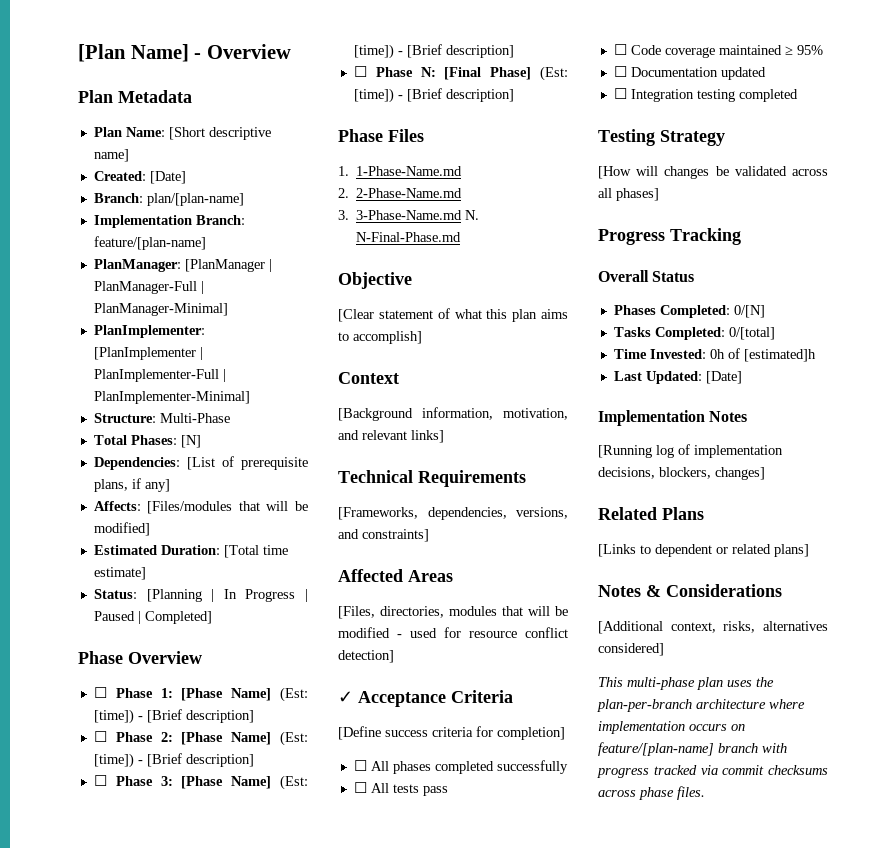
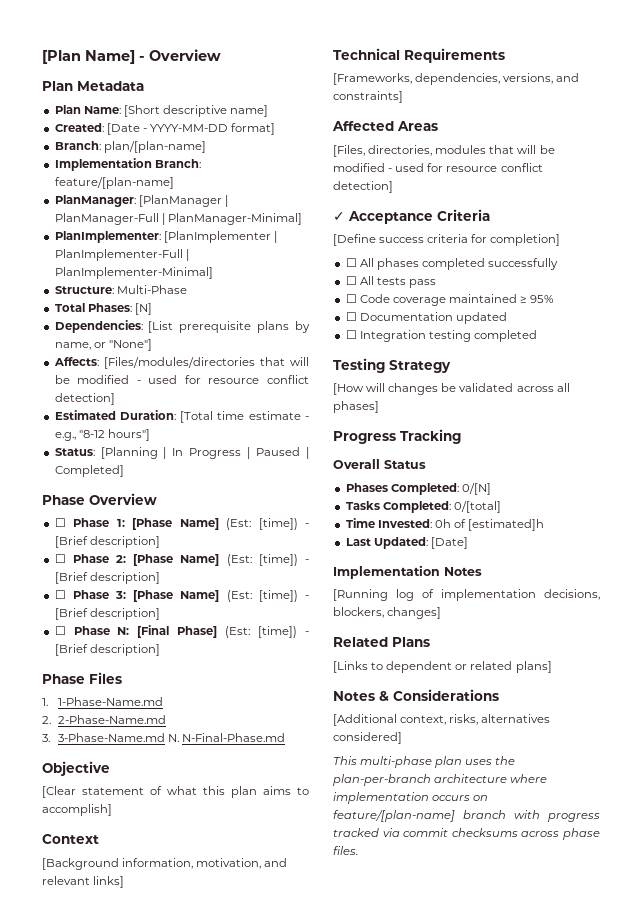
[149,171,186,184] [Date] -> [106,123,276,135] [Date - YYYY-MM-DD format]
[221,456,308,470] [93,478,170,492] of prerequisite plans, if any] -> [179,321,310,333] [54,339,152,351] prerequisite plans by name, or "None"]
[147,501,308,514] [93,522,150,536] [Files/modules that will be modified] -> [103,357,309,369] [54,375,309,384] [54,393,115,405] [Files/modules/directories that will be modified - used for resource conflict detection]
[93,567,146,580] estimate] -> [248,411,309,420] [54,429,150,441] estimate - e.g., "8-12 hours"]

